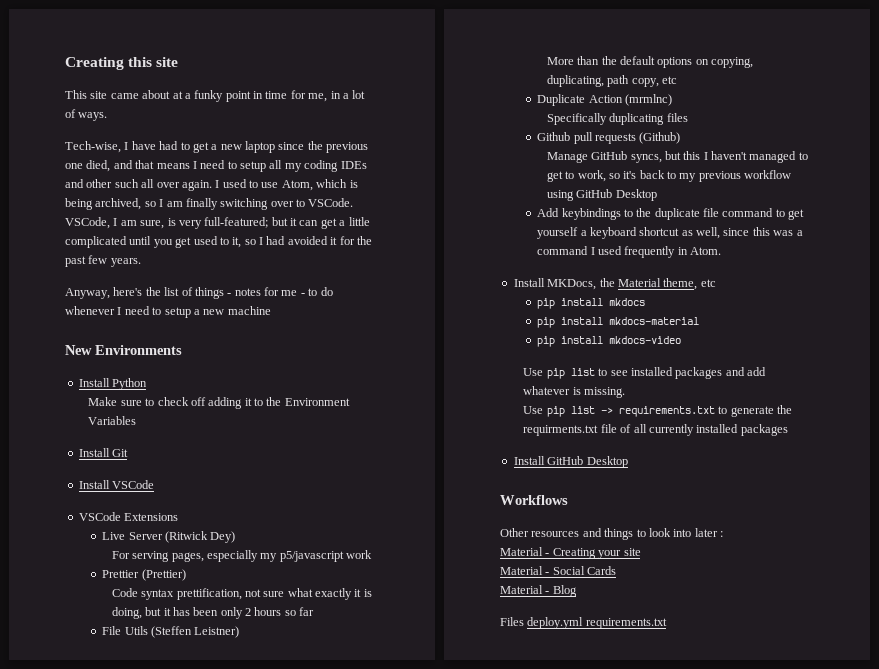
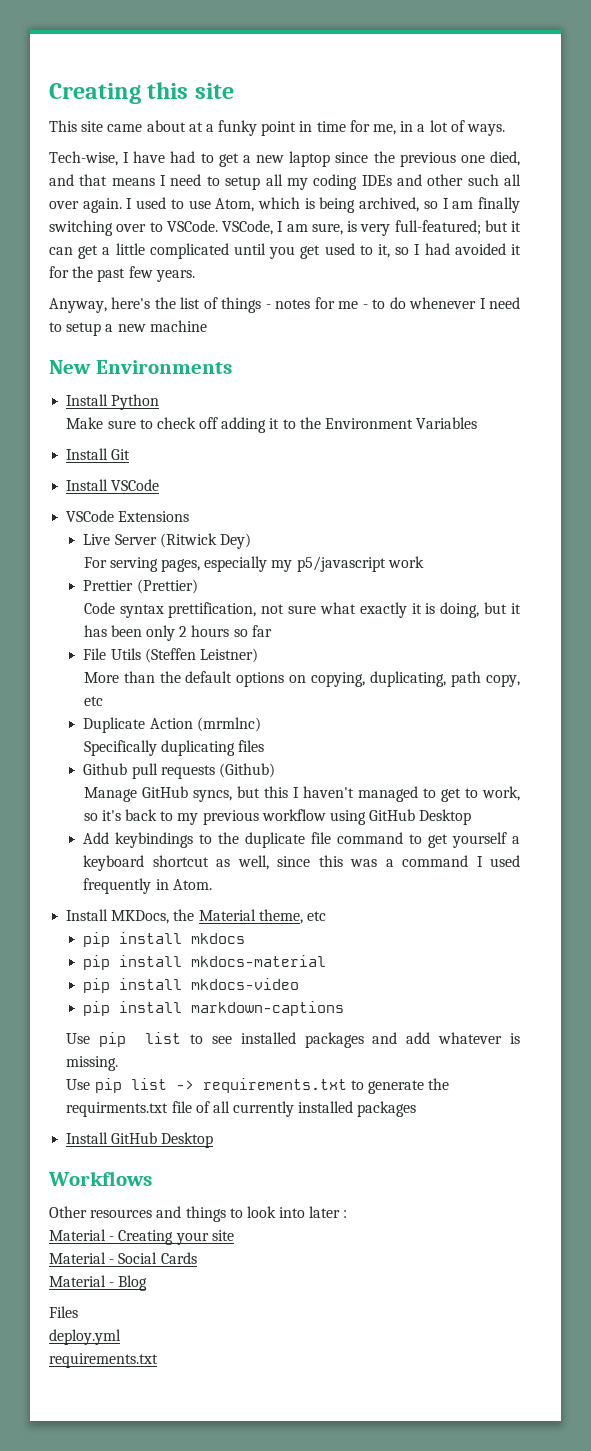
(682, 340) none -> [83,1001,345,1016] // pip install markdown-captions
(524, 621) none -> (78, 1312) //
(584, 623) none -> (121, 1337) //

